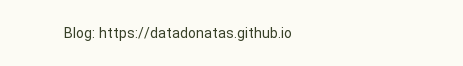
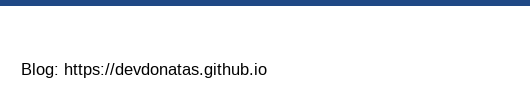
[98,27,292,41] https://datadonatas.github.io -> [64,63,267,78] https://devdonatas.github.io

